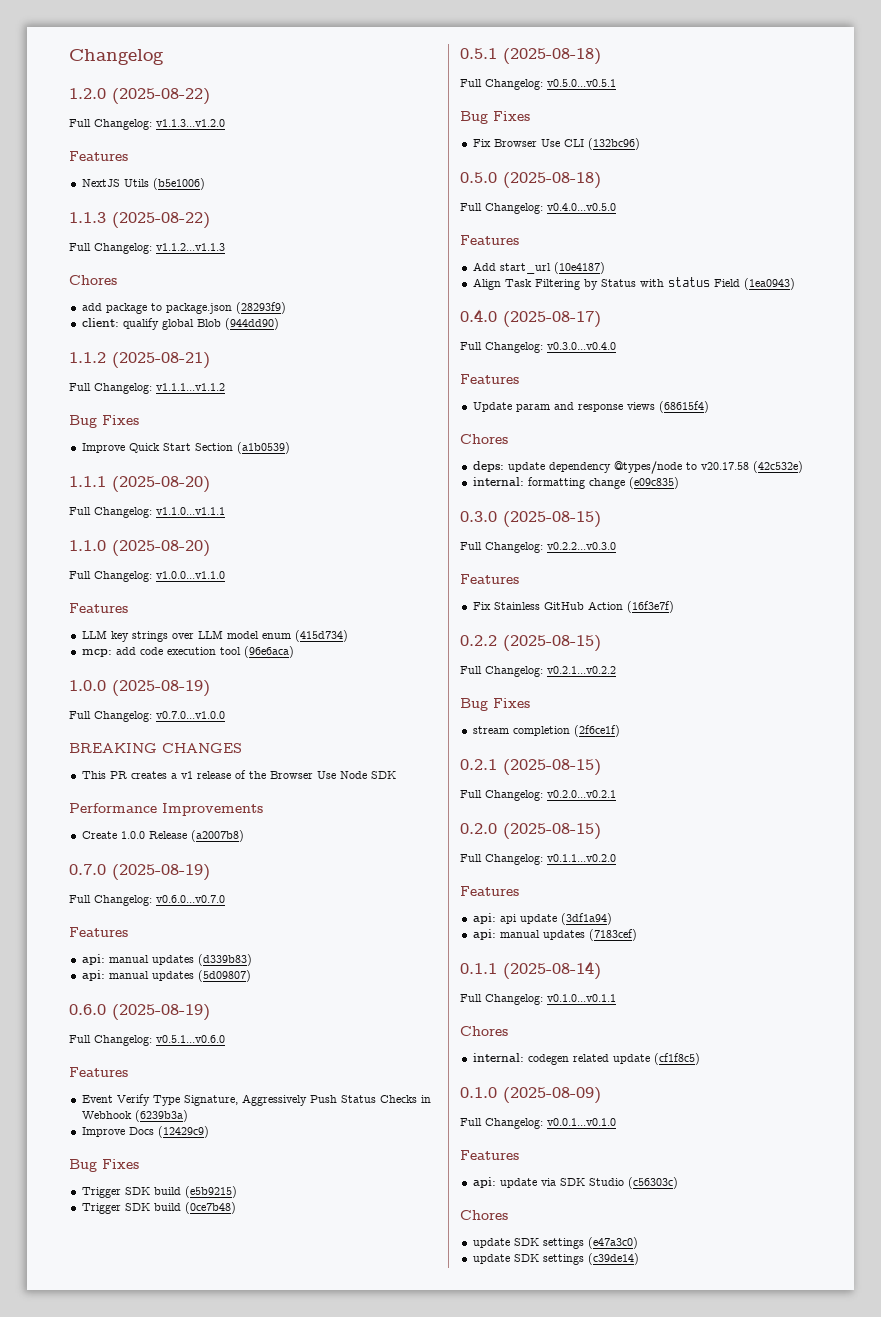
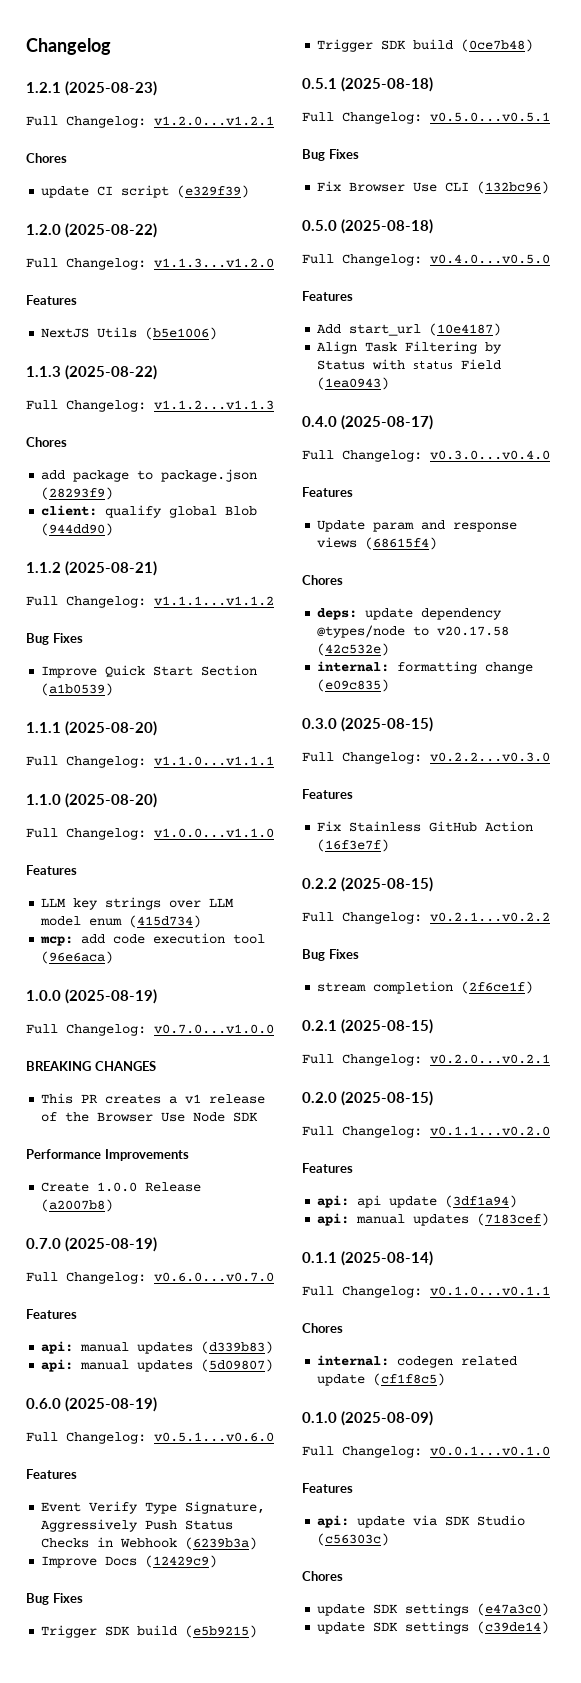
(164, 57) none -> [26,81,158,96] [26,116,274,128] [26,153,67,163] [41,185,250,198] // 1.2.1 (2025-08-23) // Full Changelog: v1.2.0...v1.2.1 // Chores // update CI script (e329f39)

